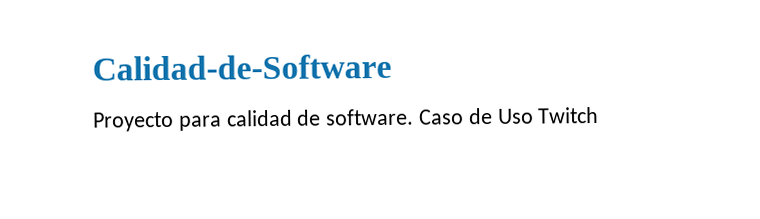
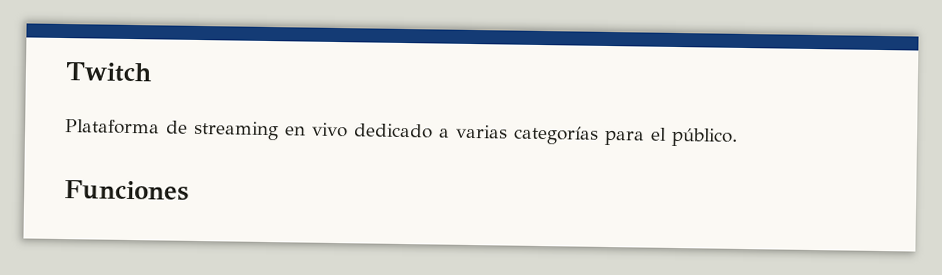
[92,53,392,81] [93,106,600,132] Calidad-de-Software // Proyecto para calidad de software. Caso de Uso Twitch -> [65,62,153,83] [65,119,738,147] [64,180,189,201] Twitch // Plataforma de streaming en vivo dedicado a varias categorías para el público. // Funciones

